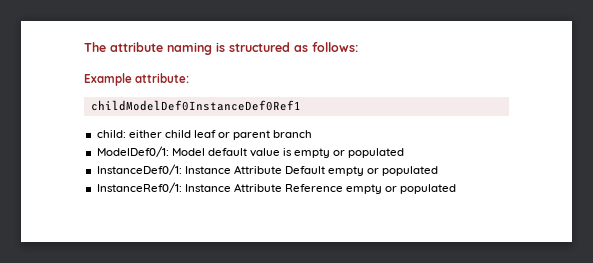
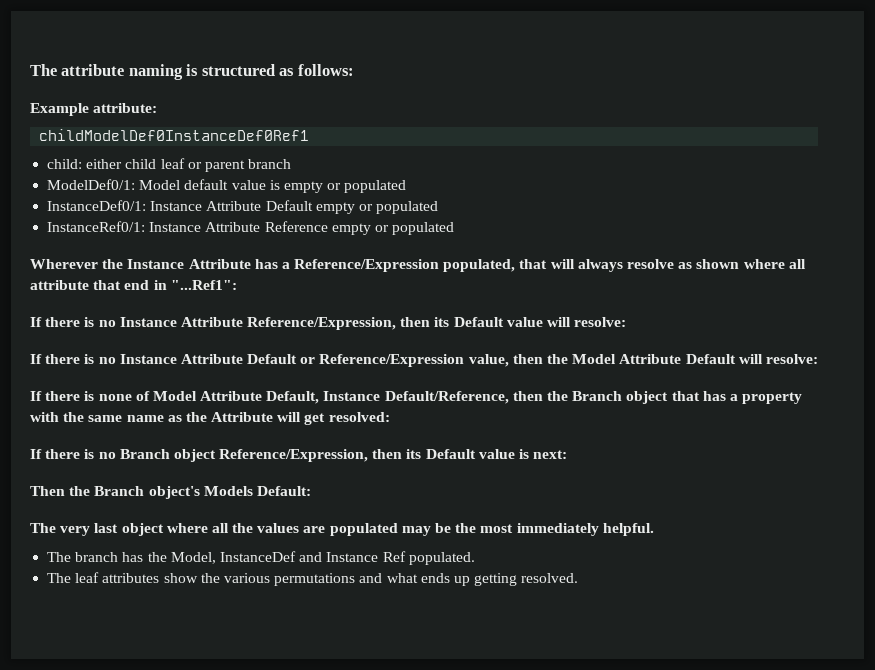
(457, 189) none -> [30,259,806,272] [30,280,237,290] [30,317,627,330] [30,354,818,367] [30,391,803,404] [30,412,390,425] [30,449,568,462] [30,486,311,499] [30,523,654,536] [47,551,475,565] [47,572,579,586] // Wherever the Instance Attribute has a Reference/Expression populated, that will always resolve as shown where all attribute that end in "...Ref1": // If there is no Instance Attribute Reference/Expression, then its Default value will resolve: // If there is no Instance Attribute Default or Reference/Expression value, then the Model Attribute Default will resolve: // If there is none of Model Attribute Default, Instance Default/Reference, then the Branch object that has a property with the same name as the Attribute will get resolved: // If there is no Branch object Reference/Expression, then its Default value is next: // Then the Branch object's Models Default: // The very last object where all the values are populated may be the most immediately helpful. // The branch has the Model, InstanceDef and Instance Ref populated. // The leaf attributes show the various permutations and what ends up getting resolved.

